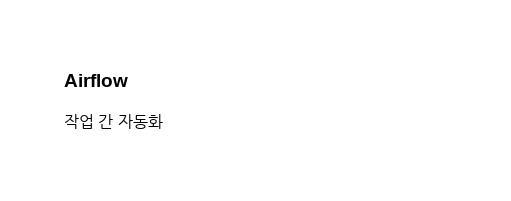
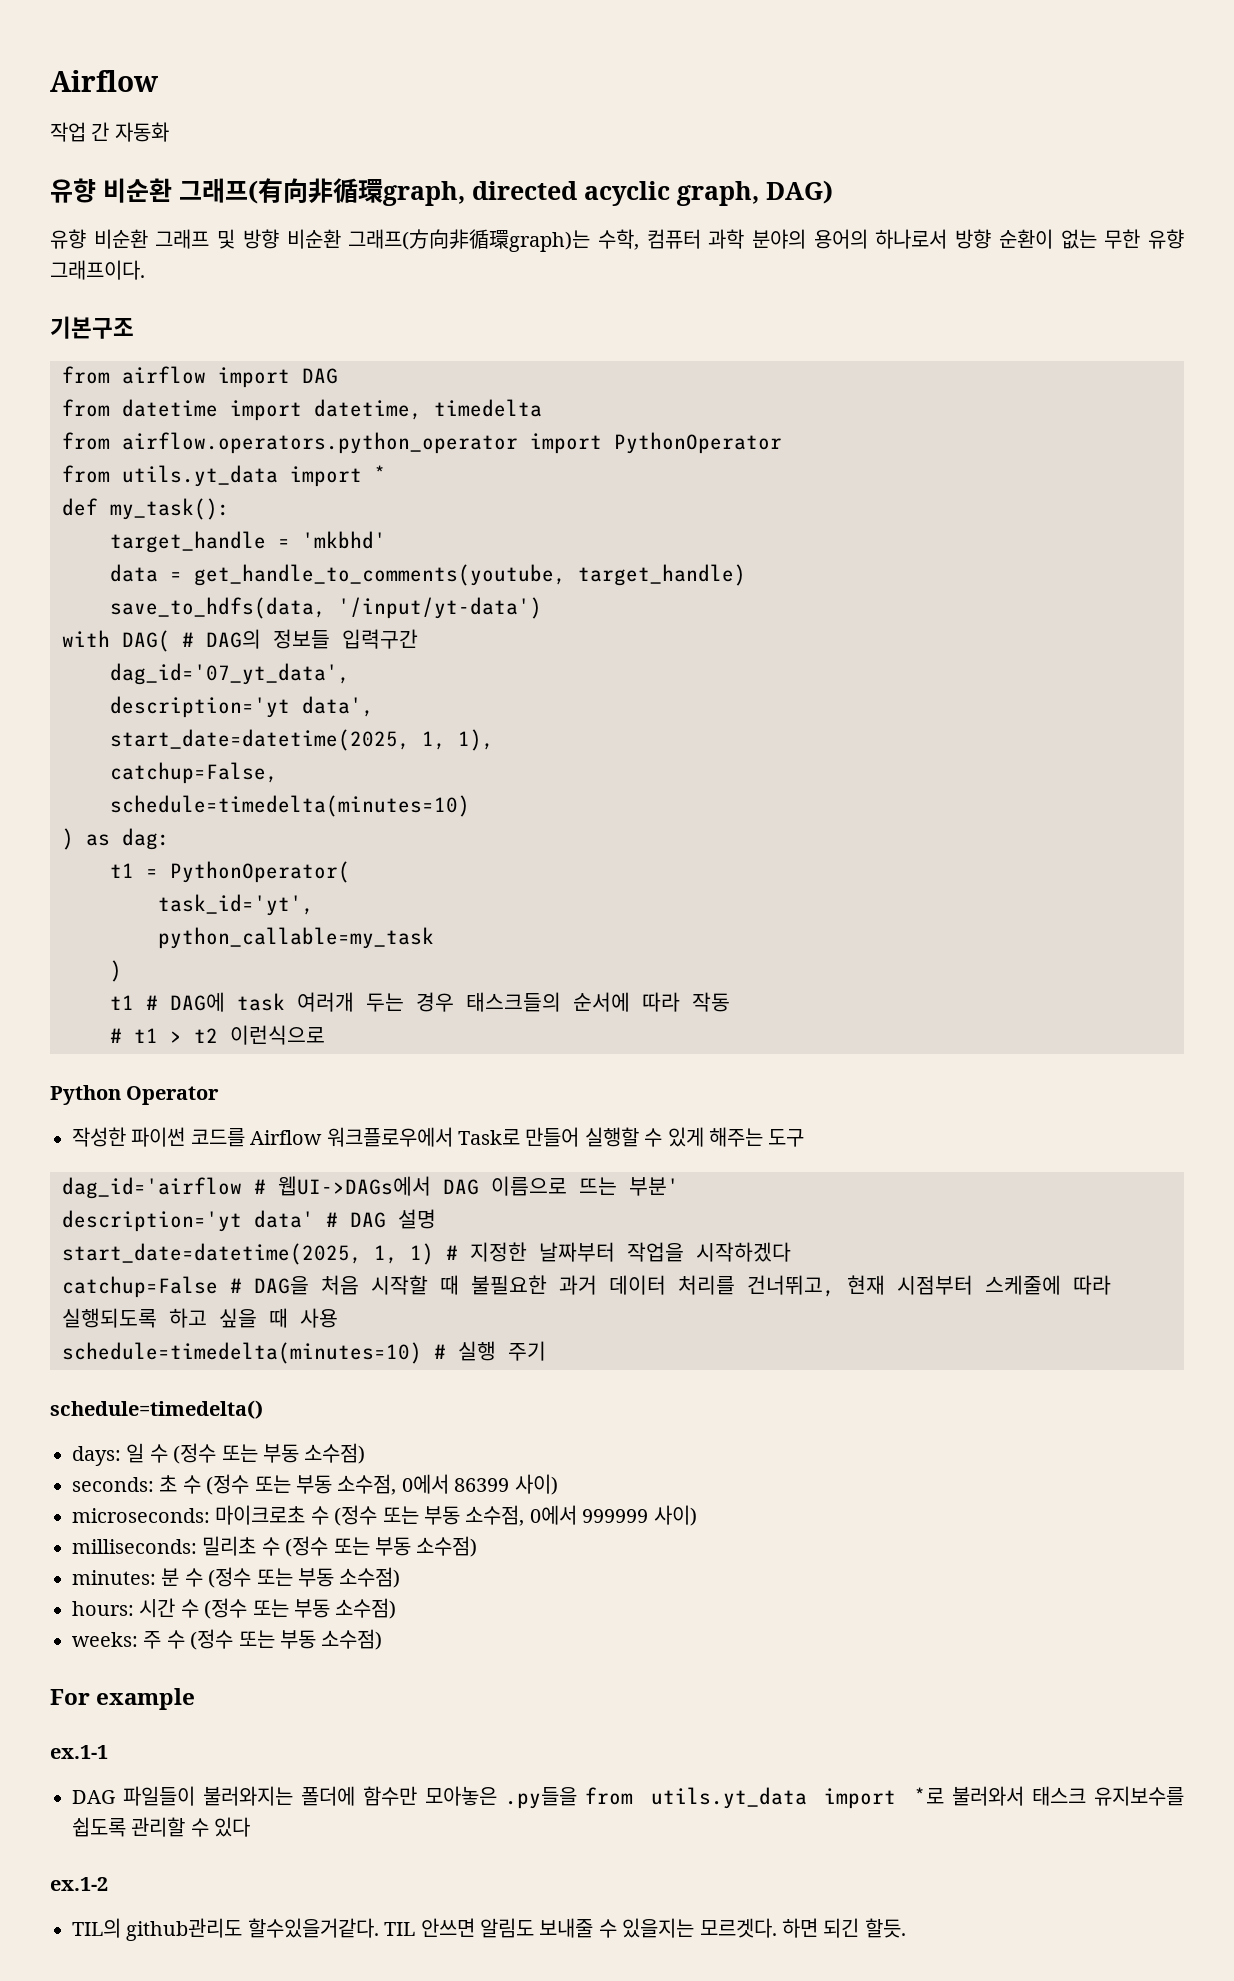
(163, 121) none -> [50,178,833,206] [50,229,1185,252] [50,260,145,280] [50,316,134,339] [62,366,338,388] [62,399,542,421] [62,432,782,454] [62,465,386,487] [62,498,230,520] [110,531,386,553] [110,564,746,586] [110,597,542,619] [62,629,418,652] [110,663,350,685] [110,696,374,718] [110,729,494,751] [110,762,278,784] [110,795,470,817] [62,828,170,850] [110,861,350,883] [158,894,314,916] [158,927,434,949] [110,960,122,982] [110,992,730,1012] [110,1025,325,1045] [50,1085,220,1105] [72,1127,805,1147] [62,1176,679,1199] [62,1209,436,1232] [62,1242,791,1265] [62,1275,1111,1298] [62,1308,338,1328] [62,1341,546,1364] [50,1400,263,1419] [72,1443,366,1466] [72,1474,558,1495] [72,1505,697,1526] [72,1536,478,1557] [72,1567,401,1588] [72,1598,397,1619] [72,1629,383,1650] [50,1688,196,1710] [50,1745,108,1759] [72,1786,1185,1809] [72,1817,251,1837] [50,1877,108,1891] [72,1918,906,1941] // 유향 비순환 그래프(有向非循環graph, directed acyclic graph, DAG) // 유향 비순환 그래프 및 방향 비순환 그래프(方向非循環graph)는 수학, 컴퓨터 과학 분야의 용어의 하나로서 방향 순환이 없는 무한 유향 그래프이다. // 기본구조 // from airflow import DAG // from datetime import datetime, timedelta // from airflow.operators.python_operator import PythonOperator // from utils.yt_data import * // def my_task(): // target_handle = 'mkbhd' // data = get_handle_to_comments(youtube, target_handle) // save_to_hdfs(data, '/input/yt-data') // with DAG( # DAG의 정보들 입력구간 // dag_id='07_yt_data', // description='yt data', // start_date=datetime(2025, 1, 1), // catchup=False, // schedule=timedelta(minutes=10) // ) as dag: // t1 = PythonOperator( // task_id='yt', // python_callable=my_task // ) // t1 # DAG에 task 여러개 두는 경우 태스크들의 순서에 따라 작동 // # t1 > t2 이런식으로 // Python Operator // 작성한 파이썬 코드를 Airflow 워크플로우에서 Task로 만들어 실행할 수 있게 해주는 도구 // dag_id='airflow # 웹UI->DAGs에서 DAG 이름으로 뜨는 부분' // description='yt data' # DAG 설명 // start_date=datetime(2025, 1, 1) # 지정한 날짜부터 작업을 시작하겠다 // catchup=False # DAG을 처음 시작할 때 불필요한 과거 데이터 처리를 건너뛰고, 현재 시점부터 스케줄에 따라 실행되도록 하고 싶을 때 사용 // schedule=timedelta(minutes=10) # 실행 주기 // schedule=timedelta() // days: 일 수 (정수 또는 부동 소수점) // seconds: 초 수 (정수 또는 부동 소수점, 0에서 86399 사이) // microseconds: 마이크로초 수 (정수 또는 부동 소수점, 0에서 999999 사이) // milliseconds: 밀리초 수 (정수 또는 부동 소수점) // minutes: 분 수 (정수 또는 부동 소수점) // hours: 시간 수 (정수 또는 부동 소수점) // weeks: 주 수 (정수 또는 부동 소수점) // For example // ex.1-1 // DAG 파일들이 불러와지는 폴더에 함수만 모아놓은 .py들을 from utils.yt_data import *로 불러와서 태스크 유지보수를 쉽도록 관리할 수 있다 // ex.1-2 // TIL의 github관리도 할수있을거같다. TIL 안쓰면 알림도 보내줄 수 있을지는 모르겟다. 하면 되긴 할듯.

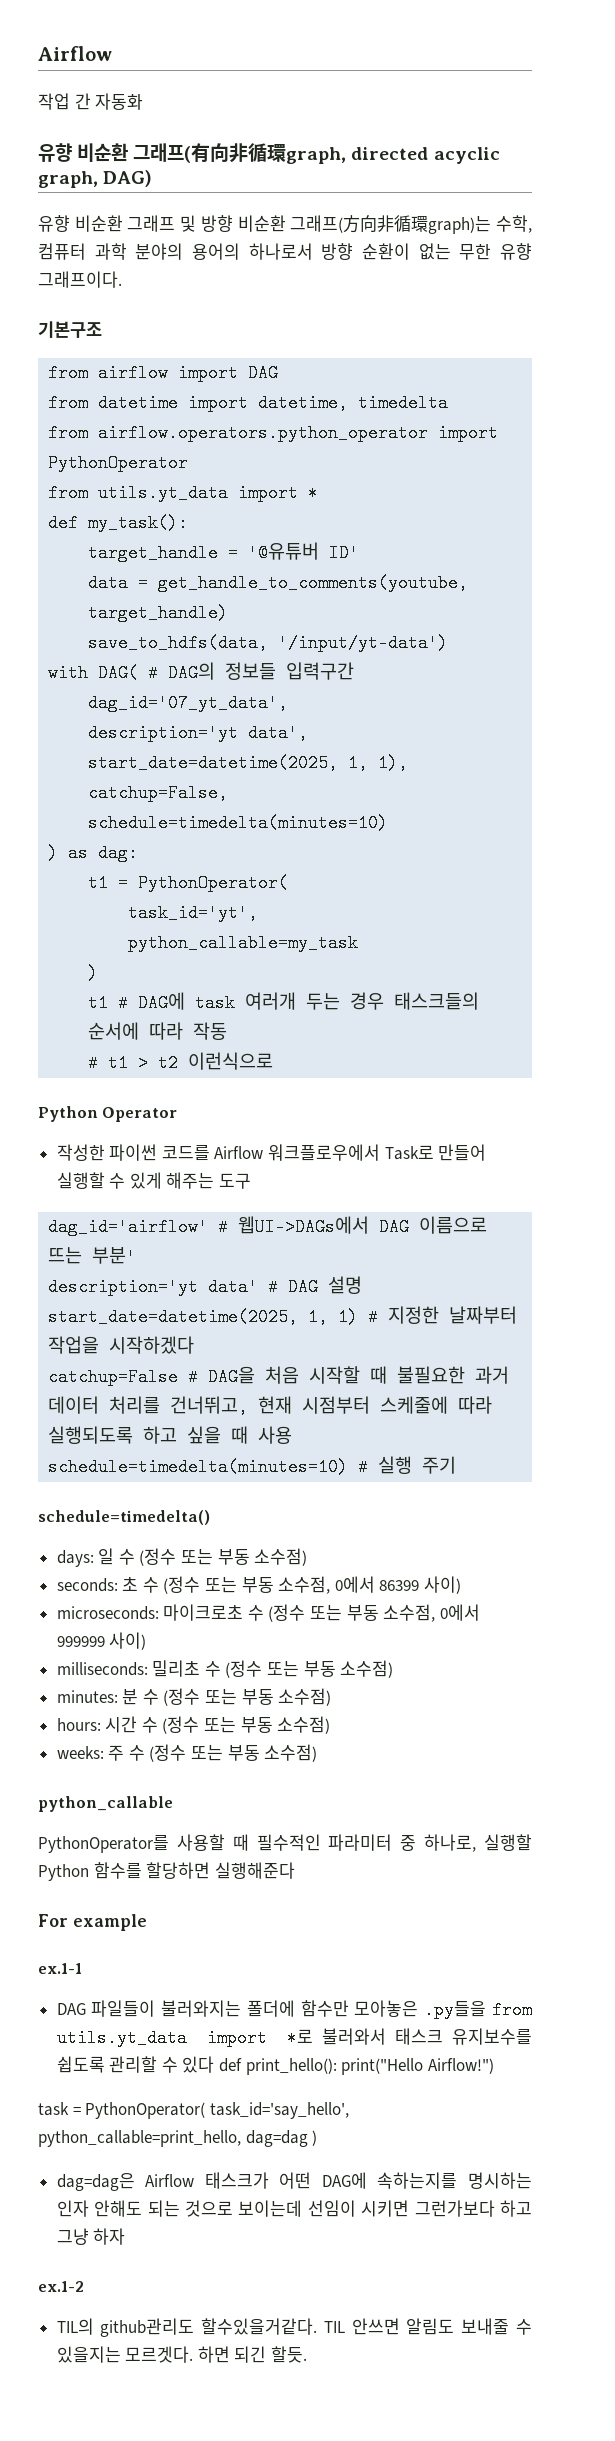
[302,531,386,549] 'mkbhd' -> [248,542,360,562] '@유튜버 ID'
[62,1177,242,1199] dag_id='airflow -> [48,1218,209,1236] dag_id='airflow'
(383, 1639) none -> [38,1796,173,1812] [38,1834,532,1853] [38,1862,295,1881] // python_callable // PythonOperator를 사용할 때 필수적인 파라미터 중 하나로, 실행할 Python 함수를 할당하면 실행해준다
(251, 1827) none -> [219,2058,494,2075] [38,2102,349,2119] [38,2130,318,2147] [56,2172,532,2191] [56,2200,532,2217] [56,2228,126,2245] def print_hello(): print("Hello Airflow!") // task = PythonOperator( task_id='say_hello', python_callable=print_hello, dag=dag ) // dag=dag은 Airflow 태스크가 어떤 DAG에 속하는지를 명시하는 인자 안해도 되는 것으로 보이는데 선임이 시키면 그런가보다 하고 그냥 하자

